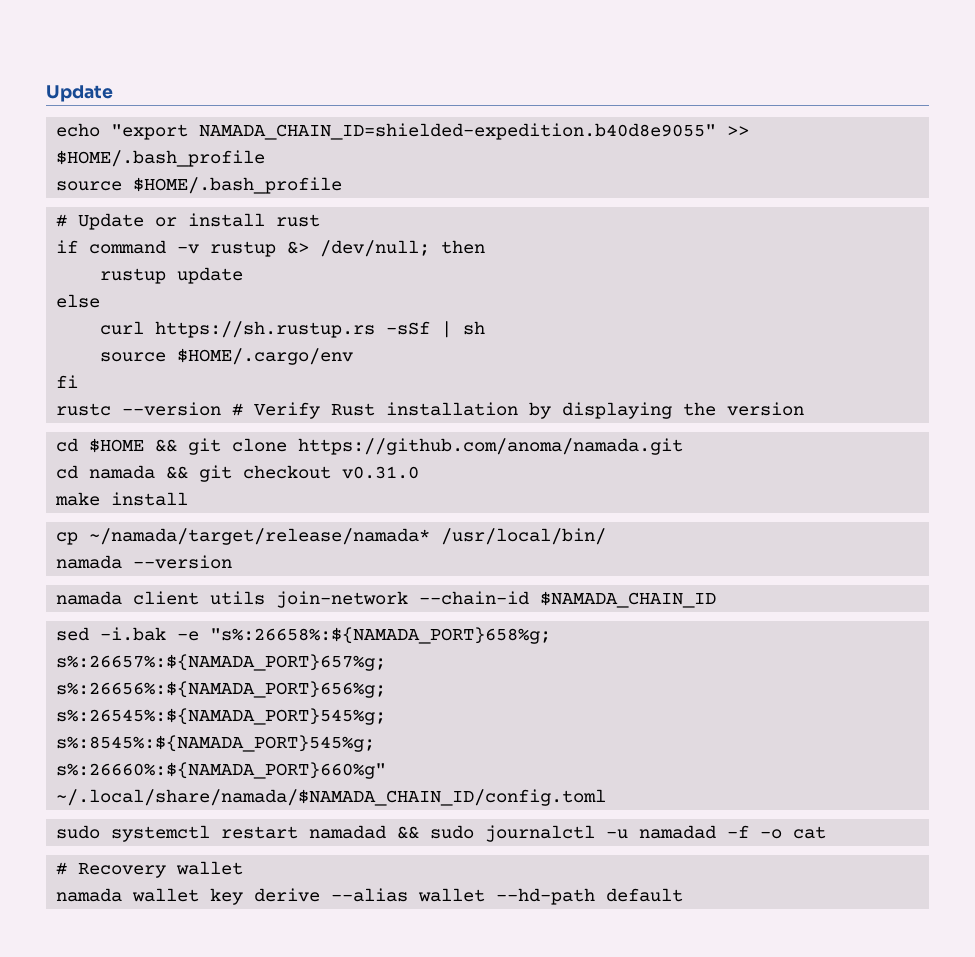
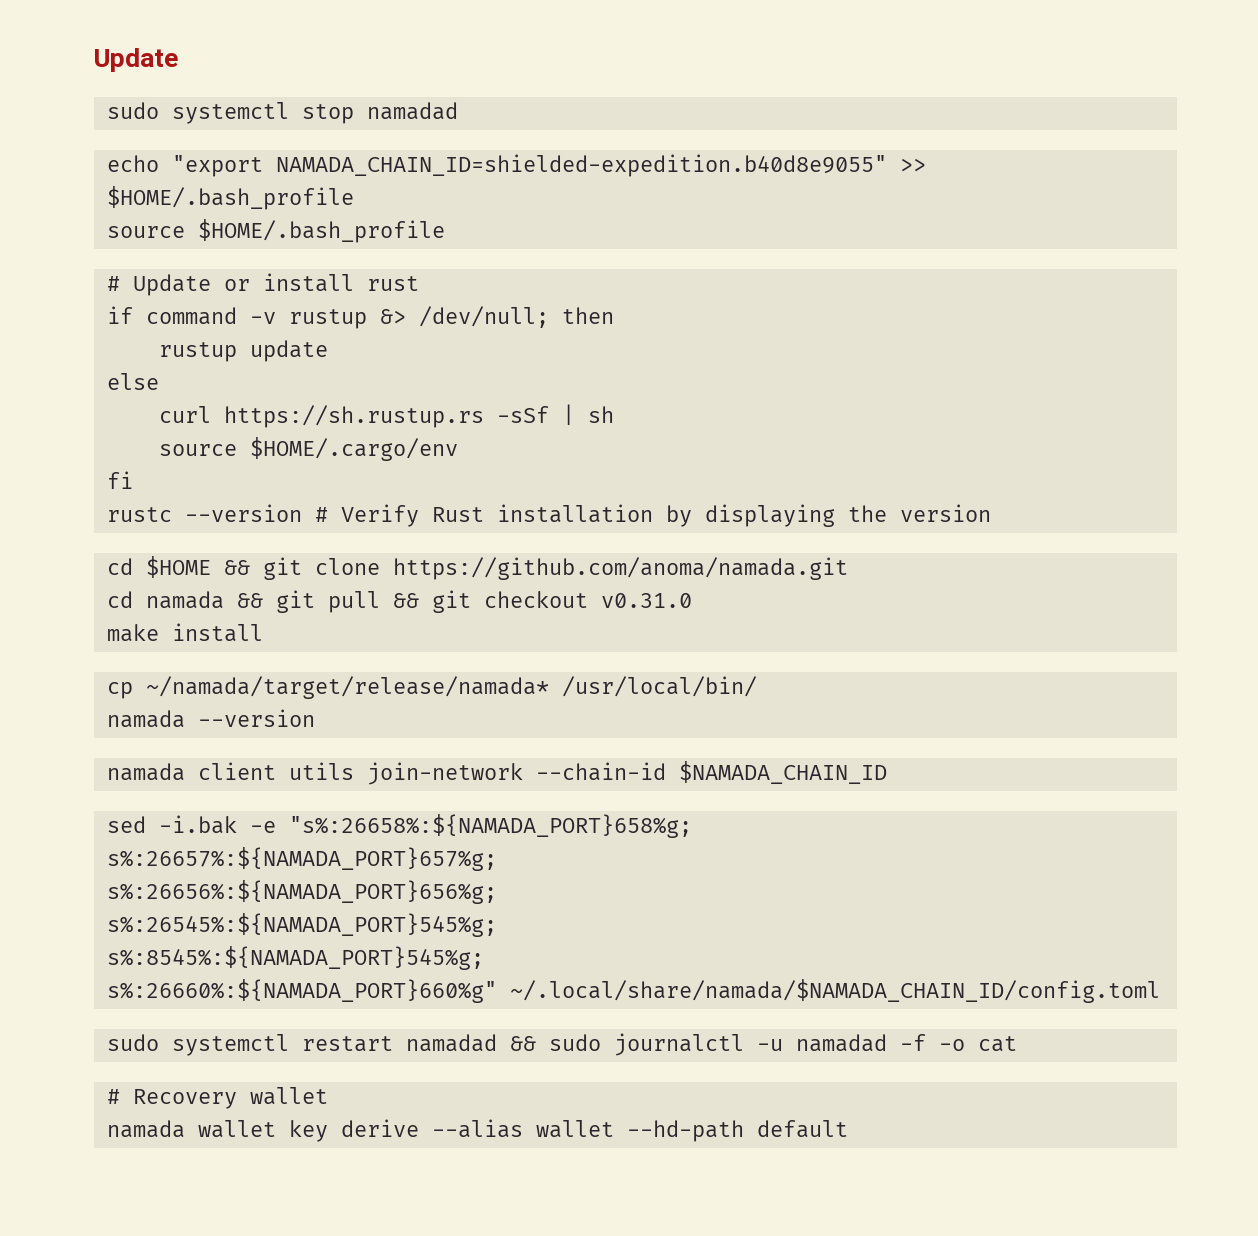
[46,85,113,102] Update -> [94,48,178,72] [106,102,458,124] Update // sudo systemctl stop namadad
(232, 473) none -> [327,590,471,613] pull && git

